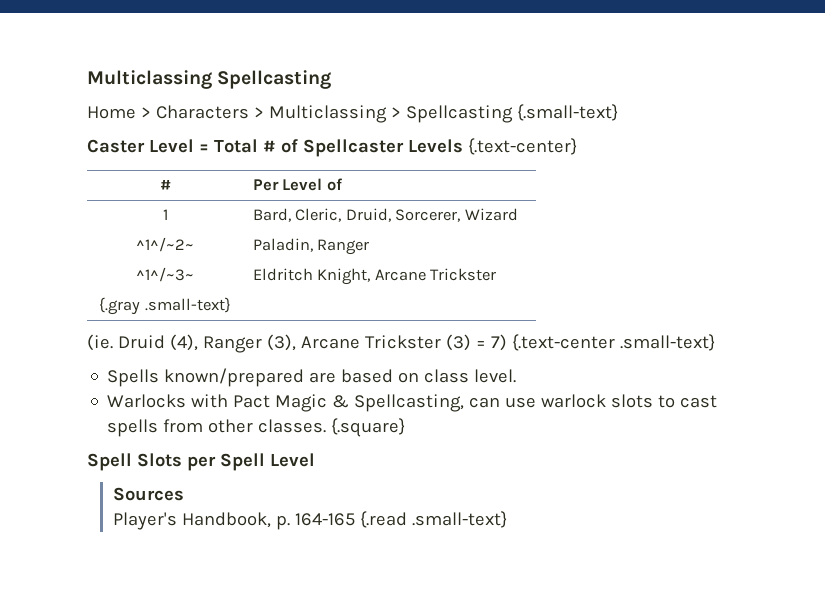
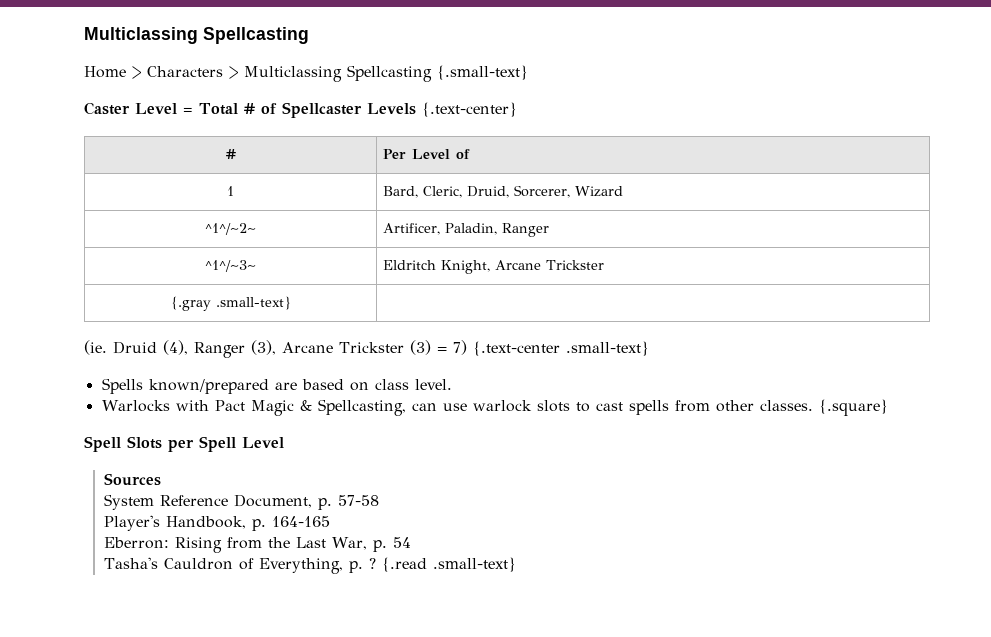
[390,107,401,118] > -> (342, 74) none
(194, 244) none -> [382,223,440,235] Artificer,
(185, 494) none -> [104,494,380,510] // System Reference Document, p. 57-58
(356, 519) none -> [104,537,412,553] [104,557,377,574] // Eberron: Rising from the Last War, p. 54 // Tasha's Cauldron of Everything, p. ?

